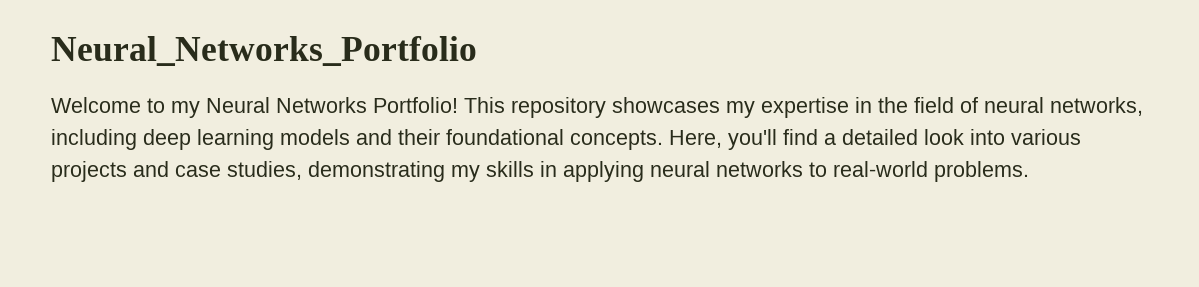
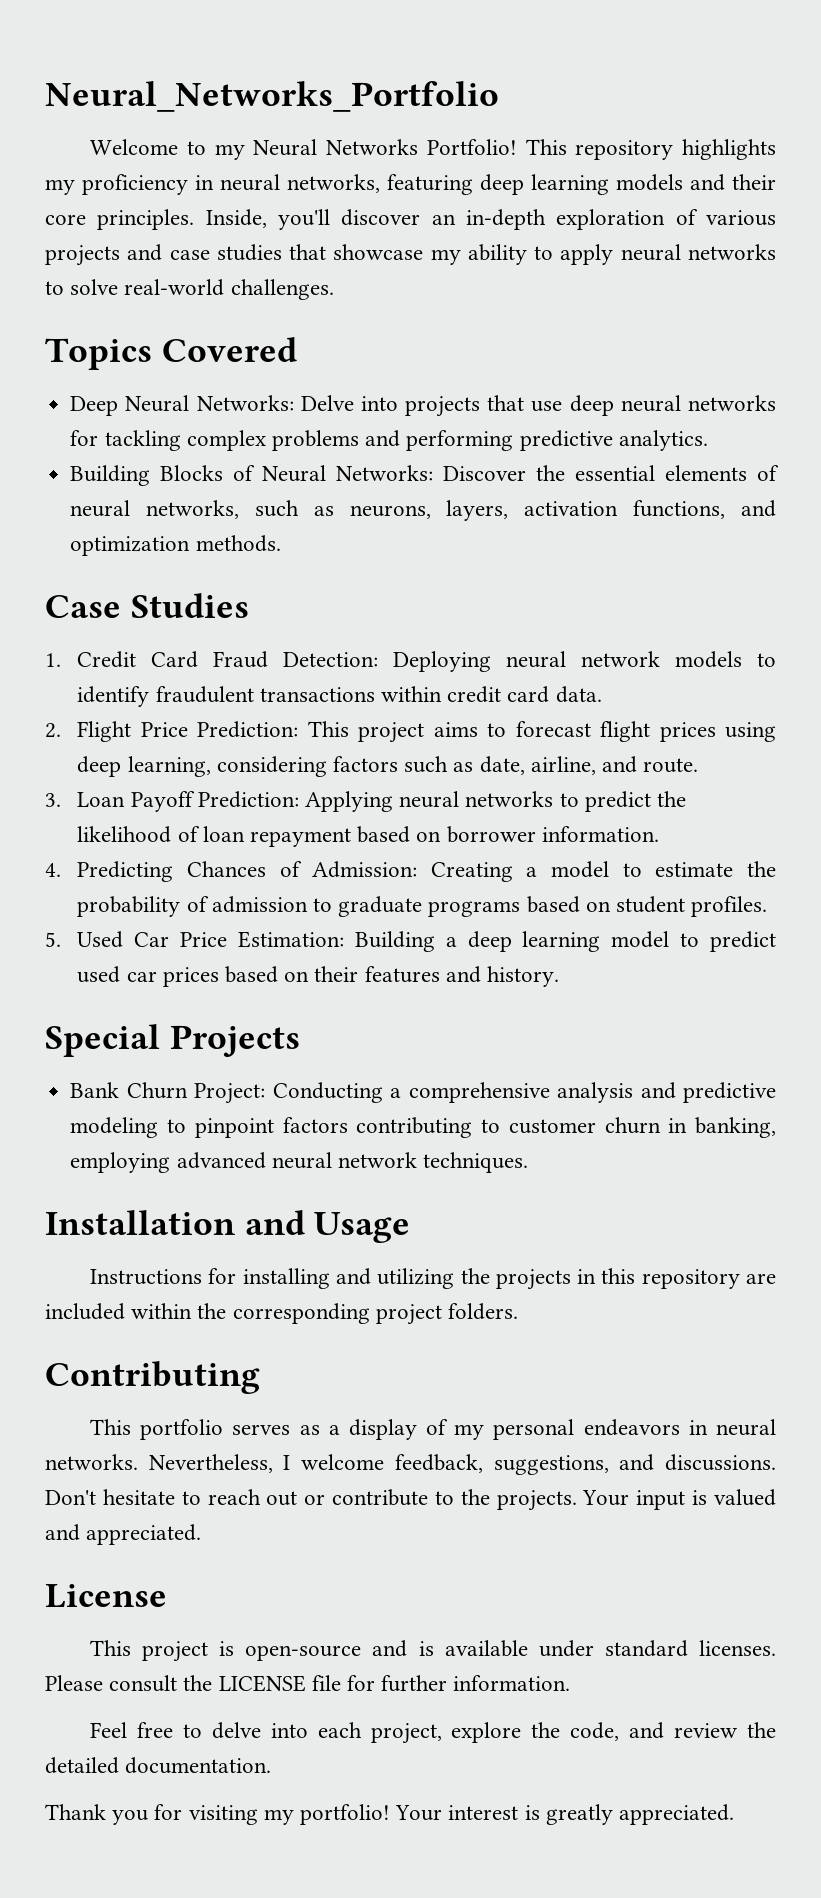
[612,97,1143,118] [51,129,137,150] showcases my expertise in the field of neural networks, including -> [682,139,776,160] [45,174,473,195] highlights my proficiency in neural networks, featuring
[446,129,1081,150] [51,161,1029,182] foundational concepts. Here, you'll find a detailed look into various projects and case studies, demonstrating my skills in applying neural networks to real-world problems. -> [45,209,776,230] [45,244,776,266] [45,279,334,300] [45,337,297,370] [70,395,776,417] [70,430,708,451] [70,465,779,486] [70,500,776,521] [70,535,281,556] [45,593,249,618] [45,651,776,672] [77,686,602,707] [45,721,777,743] [77,756,699,777] [45,791,686,812] [77,826,659,847] [45,861,776,882] [77,896,768,917] [45,931,776,952] [77,966,559,987] [45,1024,300,1057] [70,1082,776,1104] [70,1117,776,1138] [70,1152,529,1173] [45,1210,411,1243] [90,1268,777,1290] [45,1303,519,1325] [45,1361,260,1394] [90,1419,776,1440] [45,1454,776,1475] [45,1489,776,1511] [45,1524,202,1545] [45,1584,167,1608] [90,1640,776,1662] [45,1675,571,1692] [90,1722,777,1744] [45,1757,272,1774] [45,1804,735,1825] core principles. Inside, you'll discover an in-depth exploration of various projects and case studies that showcase my ability to apply neural networks to solve real-world challenges. // Topics Covered // Deep Neural Networks: Delve into projects that use deep neural networks for tackling complex problems and performing predictive analytics. // Building Blocks of Neural Networks: Discover the essential elements of neural networks, such as neurons, layers, activation functions, and optimization methods. // Case Studies // 1. Credit Card Fraud Detection: Deploying neural network models to identify fraudulent transactions within credit card data. // 2. Flight Price Prediction: This project aims to forecast flight prices using deep learning, considering factors such as date, airline, and route. // 3. Loan Payoff Prediction: Applying neural networks to predict the likelihood of loan repayment based on borrower information. // 4. Predicting Chances of Admission: Creating a model to estimate the probability of admission to graduate programs based on student profiles. // 5. Used Car Price Estimation: Building a deep learning model to predict used car prices based on their features and history. // Special Projects // Bank Churn Project: Conducting a comprehensive analysis and predictive modeling to pinpoint factors contributing to customer churn in banking, employing advanced neural network techniques. // Installation and Usage // Instructions for installing and utilizing the projects in this repository are included within the corresponding project folders. // Contributing // This portfolio serves as a display of my personal endeavors in neural networks. Nevertheless, I welcome feedback, suggestions, and discussions. Don't hesitate to reach out or contribute to the projects. Your input is valued and appreciated. // License // This project is open-source and is available under standard licenses. Please consult the LICENSE file for further information. // Feel free to delve into each project, explore the code, and review the detailed documentation. // Thank you for visiting my portfolio! Your interest is greatly appreciated.

